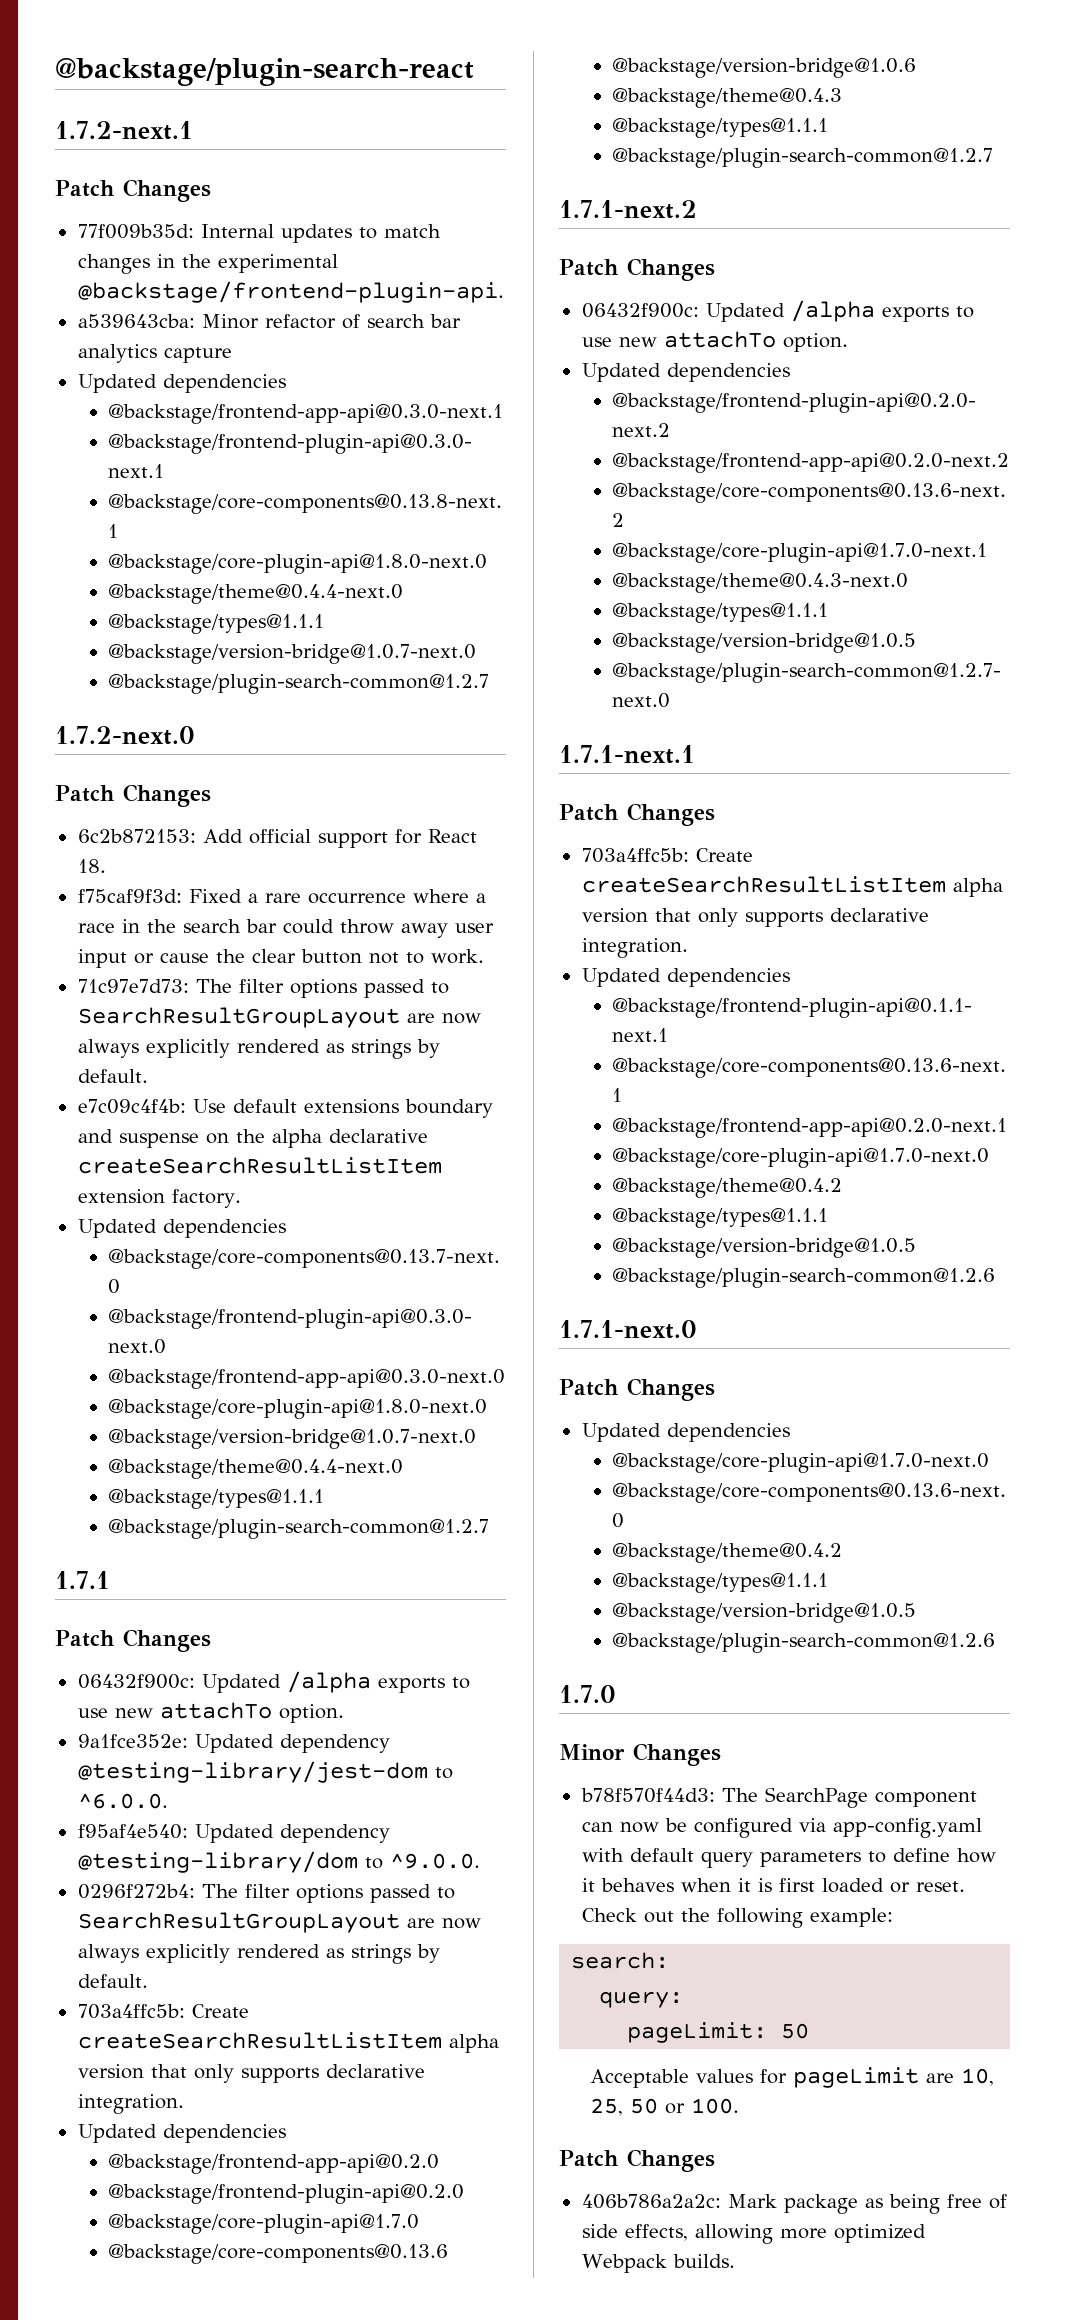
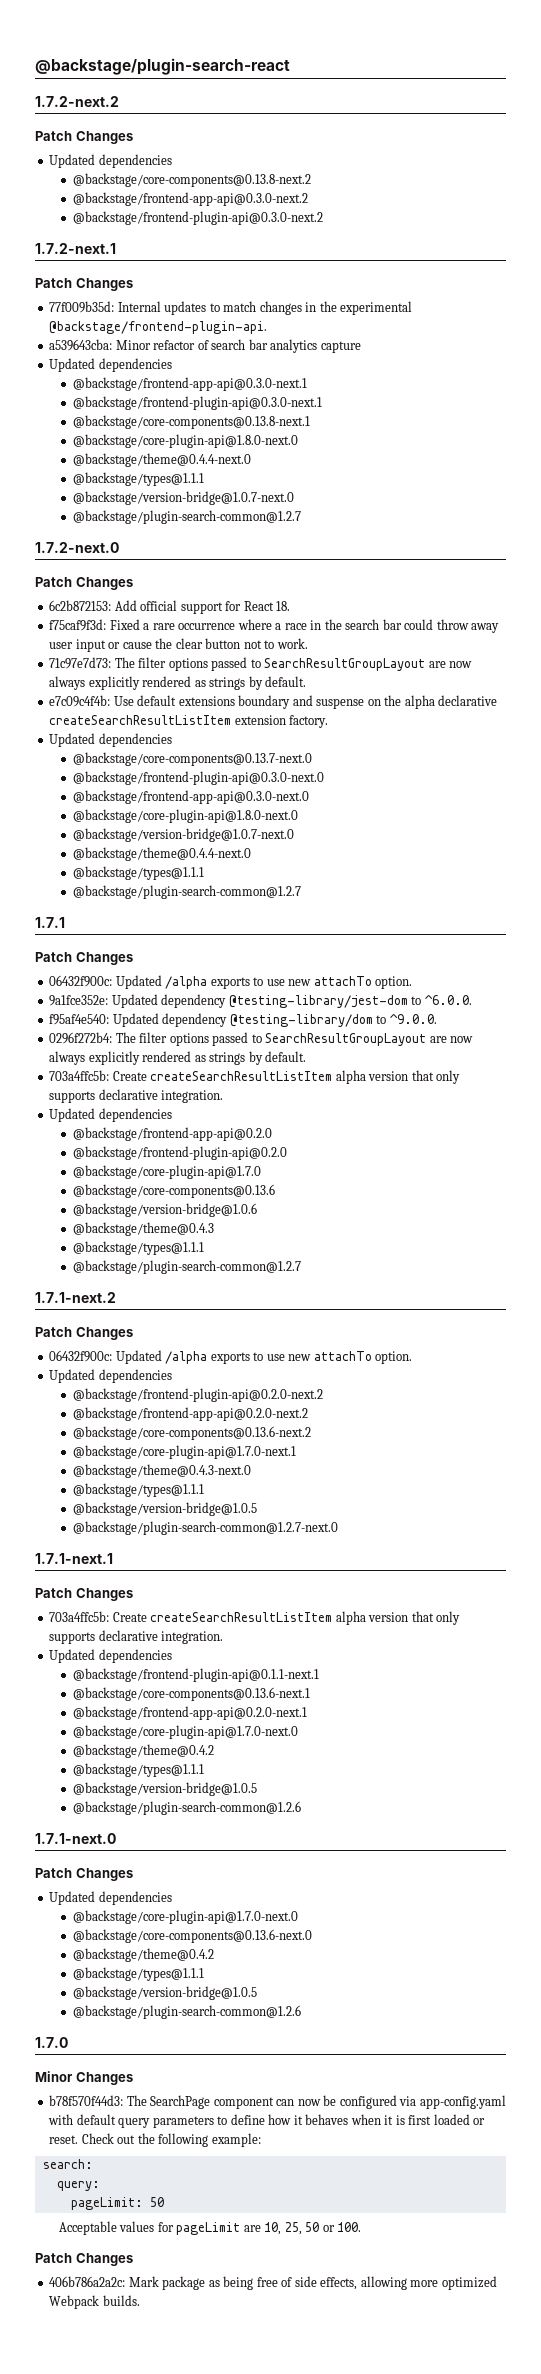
(474, 72) none -> [35,96,119,107] [35,131,133,144] [49,154,172,168] [73,173,312,187] [73,192,309,206] [73,211,324,225] // 1.7.2-next.2 // Patch Changes // Updated dependencies // @backstage/core-components@0.13.8-next.2 // @backstage/frontend-app-api@0.3.0-next.2 // @backstage/frontend-plugin-api@0.3.0-next.2

